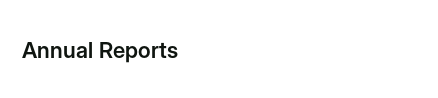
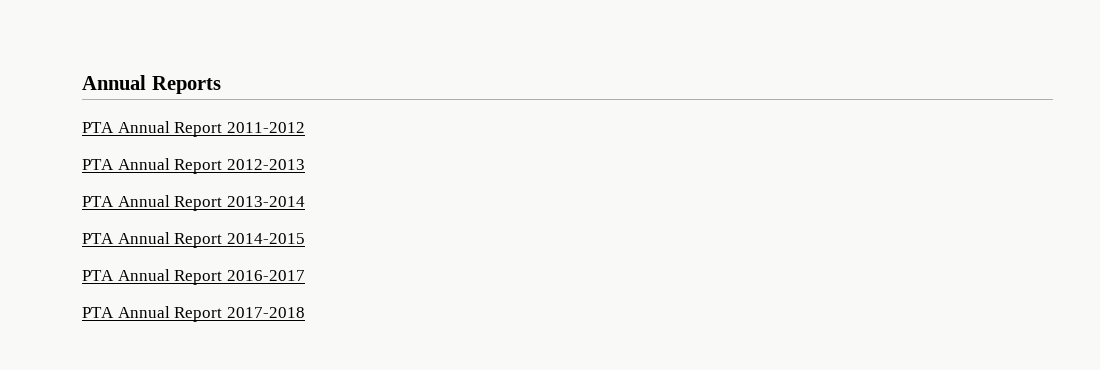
(178, 52) none -> [82,121,305,137] [82,158,305,174] [82,195,305,211] [82,232,305,248] [82,269,305,285] [82,306,305,322] // PTA Annual Report 2011-2012 // PTA Annual Report 2012-2013 // PTA Annual Report 2013-2014 // PTA Annual Report 2014-2015 // PTA Annual Report 2016-2017 // PTA Annual Report 2017-2018

